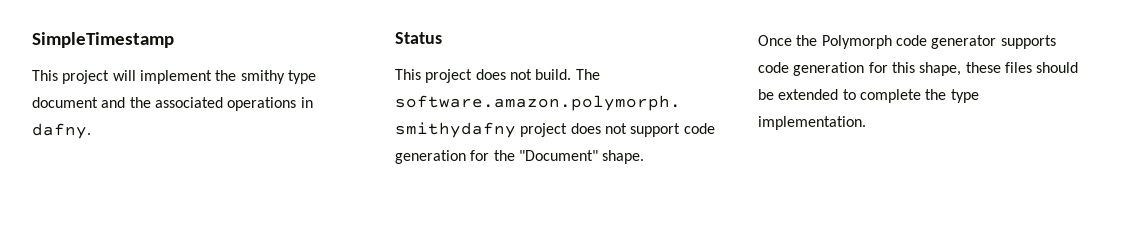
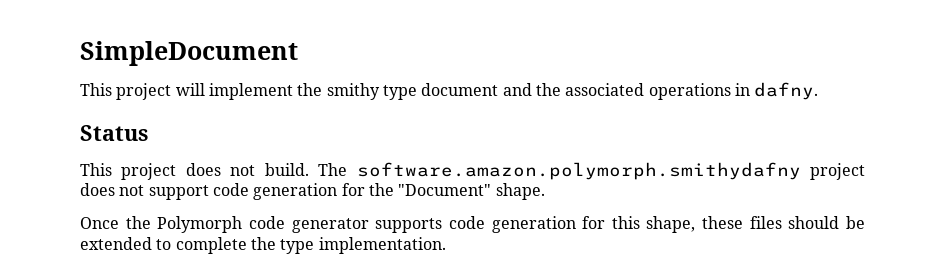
[32,32,174,48] SimpleTimestamp -> [80,41,298,66] SimpleDocument

